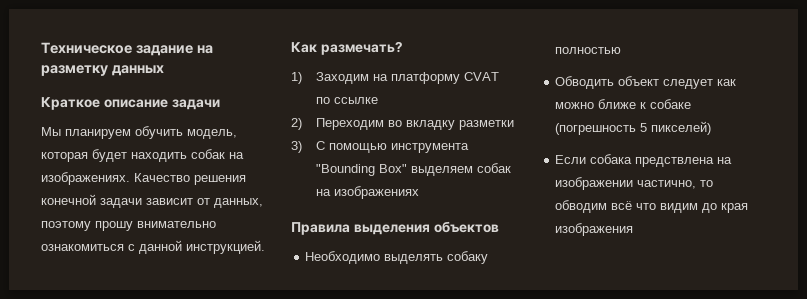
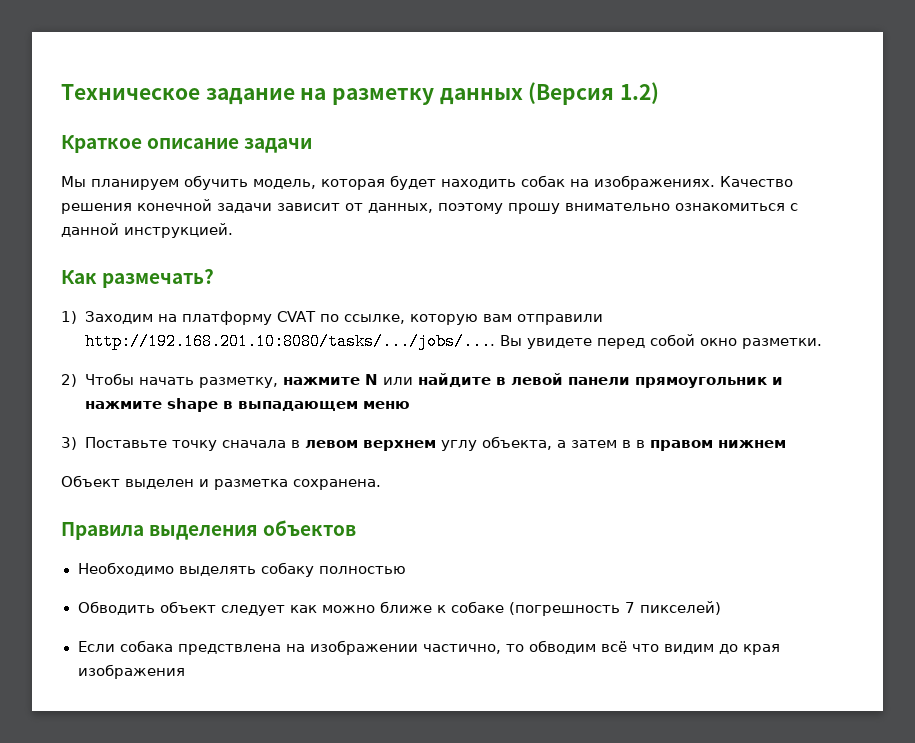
(164, 70) none -> [528,82,660,105] (Версия 1.2)
[334,97,379,104] [291,118,515,130] [291,141,470,153] [316,163,512,176] [316,186,420,199] ссылке // 2) Переходим во вкладку разметки // 3) С помощью инструмента "Bounding Box" выделяем собак на изображениях -> [344,314,604,325] [84,333,822,350] [61,373,783,388] [84,398,410,412] [61,436,786,451] [61,475,381,490] ссылке, которую вам отправили http://192.168.201.10:8080/tasks/.../jobs/.... Вы увидете перед собой окно разметки. // 2) Чтобы начать разметку, нажмите N или найдите в левой панели прямоугольник и нажмите shape в выпадающем меню // 3) Поставьте точку сначала в левом верхнем углу объекта, а затем в в правом нижнем // Объект выделен и разметка сохранена.
[640,123,648,132] 5 -> [624,602,635,613] 7

